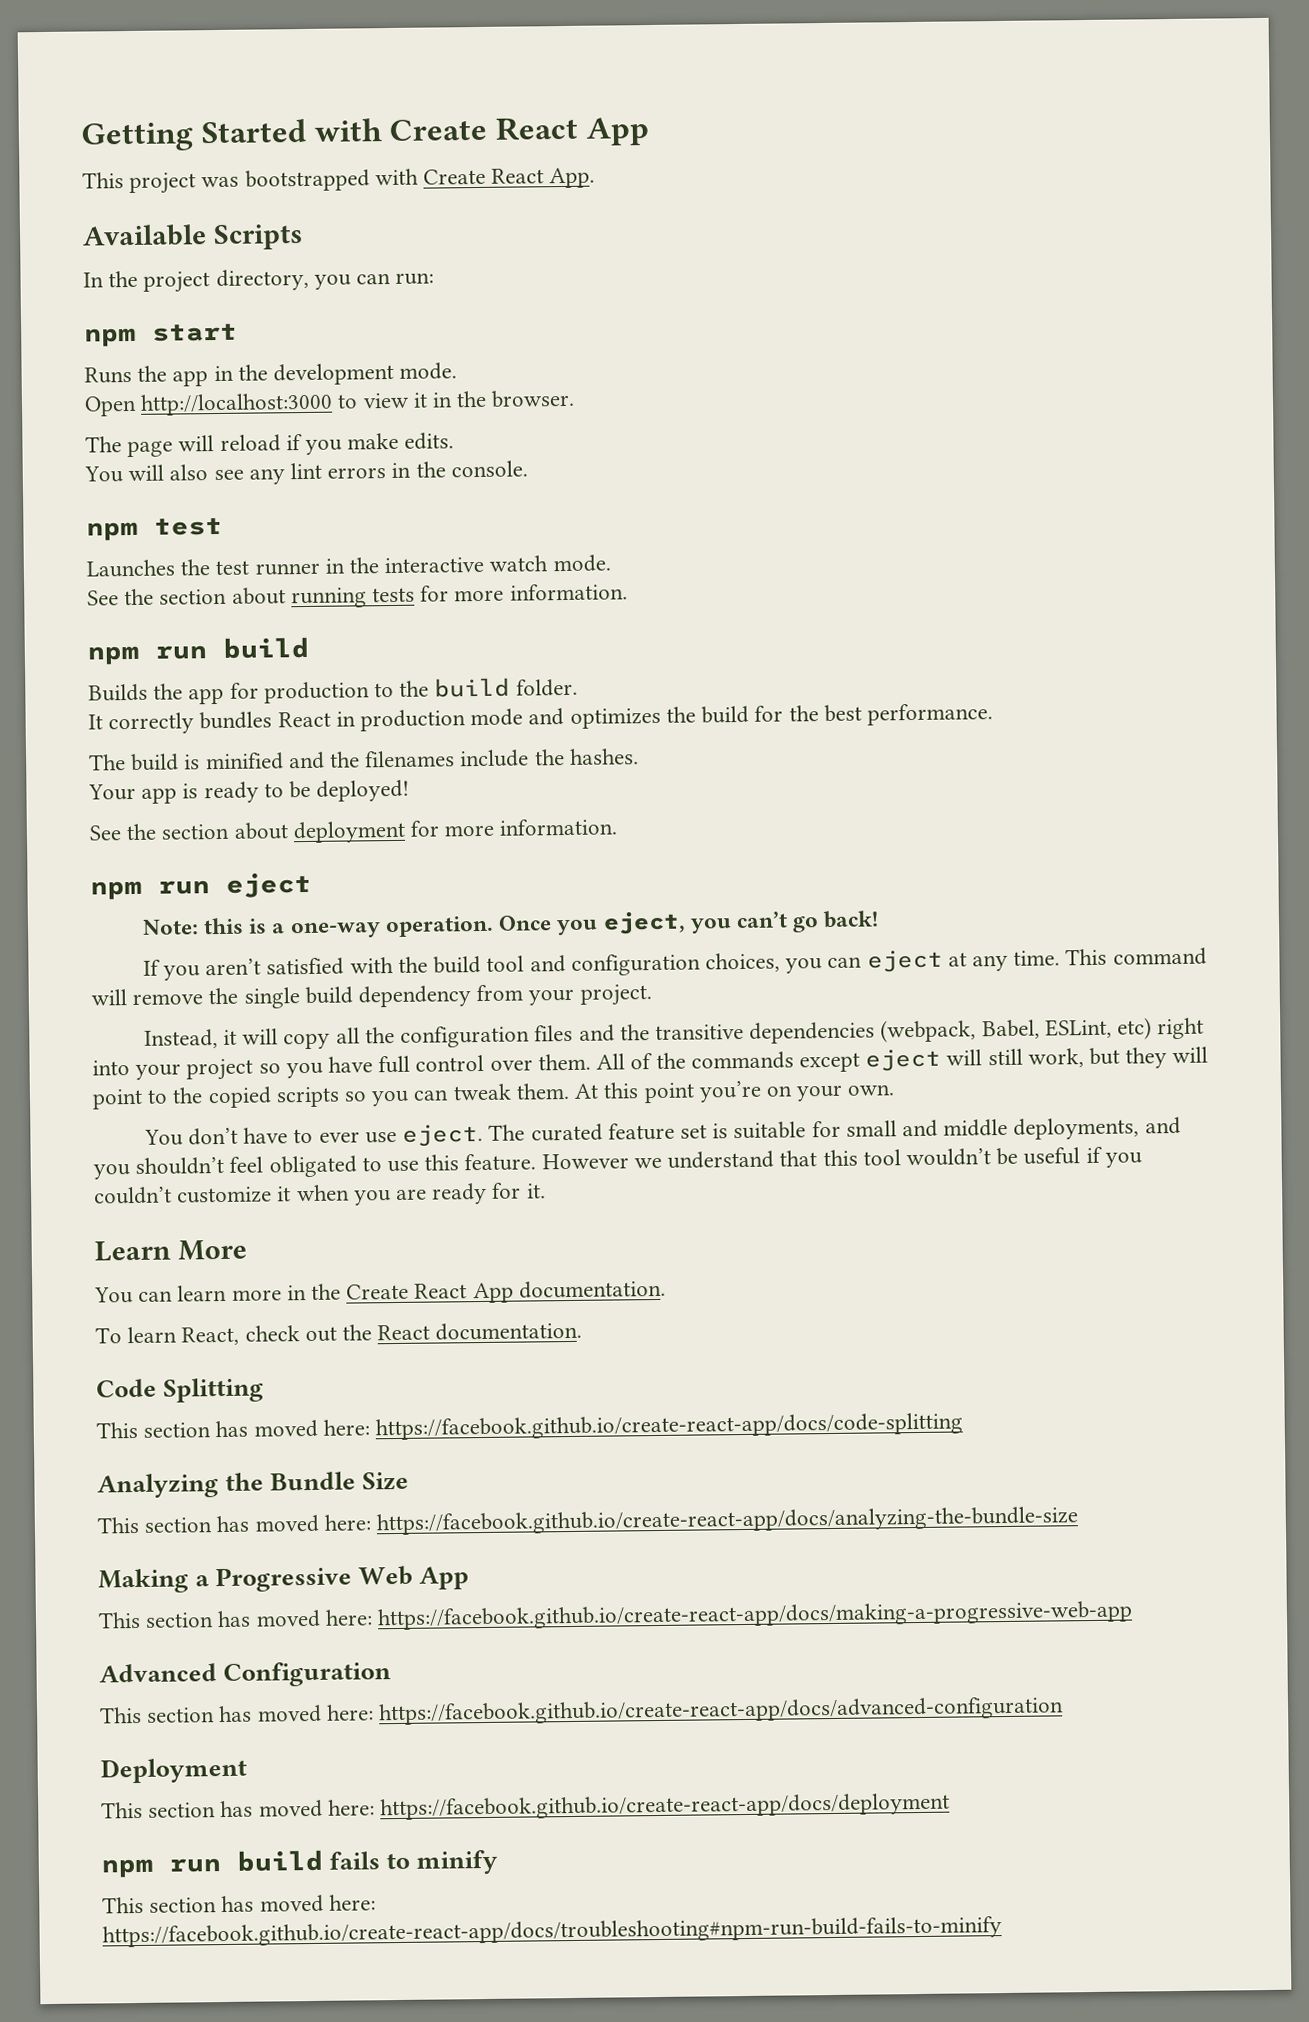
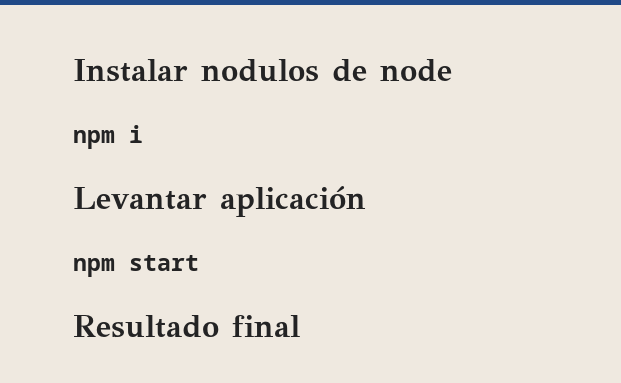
[81,116,650,152] [82,167,596,194] [82,224,303,251] [83,268,435,293] [84,323,238,347] [84,362,458,387] [84,389,576,417] [85,432,455,458] [84,460,528,485] [86,517,223,541] [86,554,611,578] [87,583,628,609] [87,636,309,665] [88,677,578,705] [88,703,993,735] [89,748,639,772] [88,779,411,804] [89,818,618,844] [90,871,312,900] [141,910,880,939] [142,947,1207,981] [91,984,652,1009] [143,1017,1205,1050] [92,1046,1209,1081] [92,1080,895,1110] [143,1116,1181,1147] [93,1146,1142,1180] [93,1182,546,1206] [94,1239,247,1262] [94,1279,666,1304] [95,1321,583,1346] [96,1377,265,1403] [96,1412,964,1441] [97,1471,410,1499] [97,1506,1079,1536] [98,1565,470,1594] [98,1600,1134,1631] [99,1661,392,1688] [99,1696,1065,1726] [100,1757,247,1784] [101,1792,951,1821] [101,1849,499,1878] [102,1894,376,1914] [102,1916,1002,1948] Getting Started with Create React App // This project was bootstrapped with Create React App. // Available Scripts // In the project directory, you can run: // npm start // Runs the app in the development mode. // Open http://localhost:3000 to view it in the browser. // The page will reload if you make edits. // You will also see any lint errors in the console. // npm test // Launches the test runner in the interactive watch mode. // See the section about running tests for more information. // npm run build // Builds the app for production to the build folder. // It correctly bundles React in production mode and optimizes the build for the best performance. // The build is minified and the filenames include the hashes. // Your app is ready to be deployed! // See the section about deployment for more information. // npm run eject // Note: this is a one-way operation. Once you eject, you can’t go back! // If you aren’t satisfied with the build tool and configuration choices, you can eject at any time. This command will remove the single build dependency from your project. // Instead, it will copy all the configuration files and the transitive dependencies (webpack, Babel, ESLint, etc) right into your project so you have full control over them. All of the commands except eject will still work, but they will point to the copied scripts so you can tweak them. At this point you’re on your own. // You don’t have to ever use eject. The curated feature set is suitable for small and middle deployments, and you shouldn’t feel obligated to use this feature. However we understand that this tool wouldn’t be useful if you couldn’t customize it when you are ready for it. // Learn More // You can learn more in the Create React App documentation. // To learn React, check out the React documentation. // Code Splitting // This section has moved here: https://facebook.github.io/create-react-app/docs/code-splitting // Analyzing the Bundle Size // This section has moved here: https://facebook.github.io/create-react-app/docs/analyzing-the-bundle-size // Making a Progressive Web App // This section has moved here: https://facebook.github.io/create-react-app/docs/making-a-progressive-web-app // Advanced Configuration // This section has moved here: https://facebook.github.io/create-react-app/docs/advanced-configuration // Deployment // This section has moved here: https://facebook.github.io/create-react-app/docs/deployment // npm run build fails to minify // This section has moved here: https://facebook.github.io/create-react-app/docs/troubleshooting#npm-run-build-fails-to-minify -> [73,59,452,82] [73,125,143,149] [73,186,366,217] [73,255,199,277] [73,315,300,338] Instalar nodulos de node // npm i // Levantar aplicación // npm start // Resultado final

